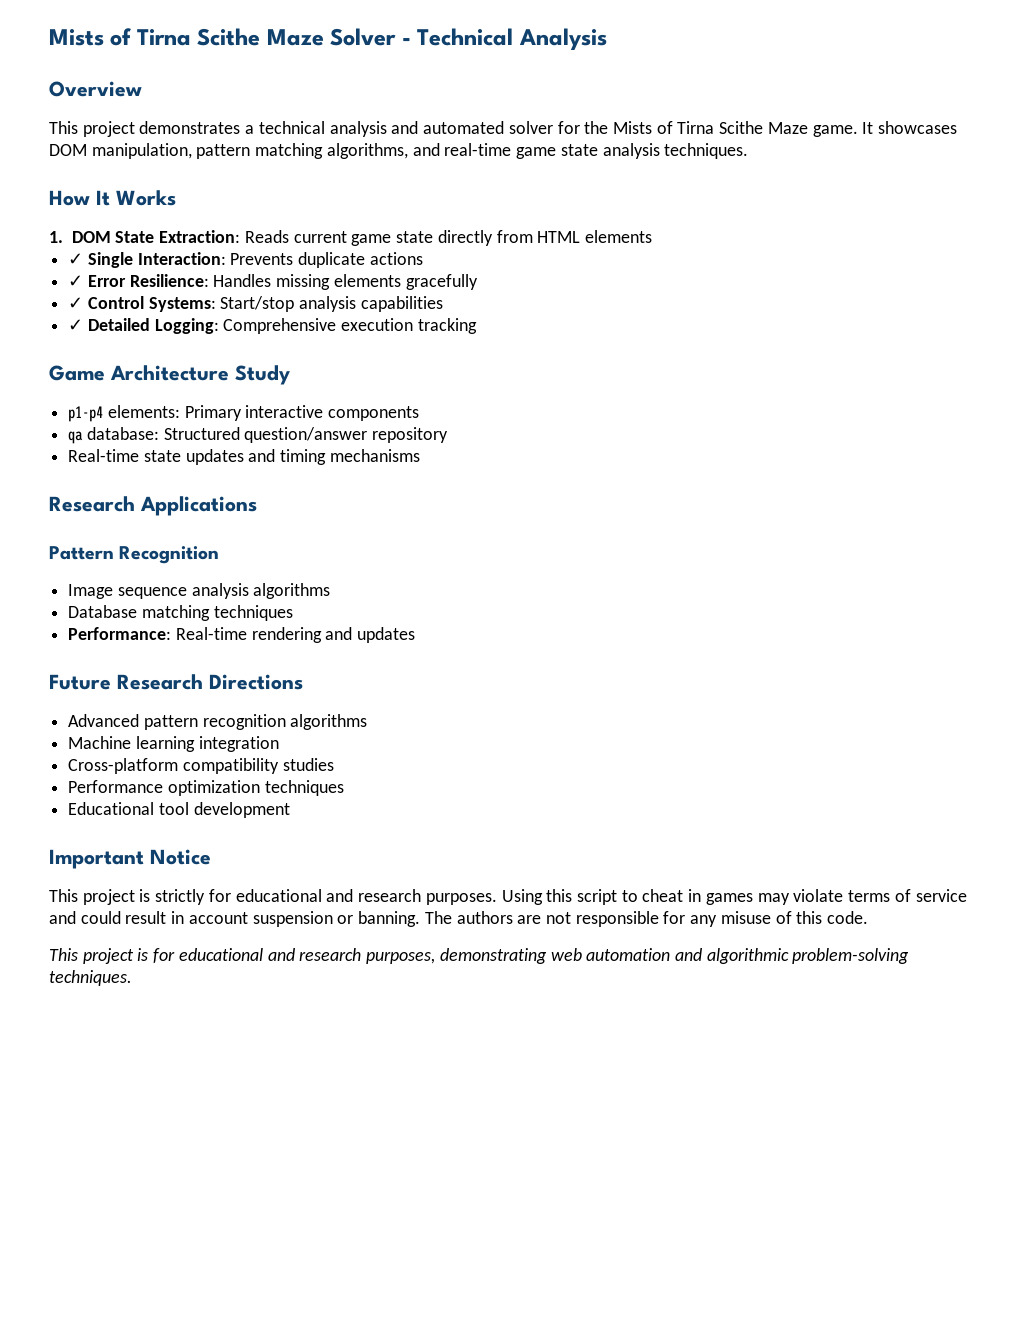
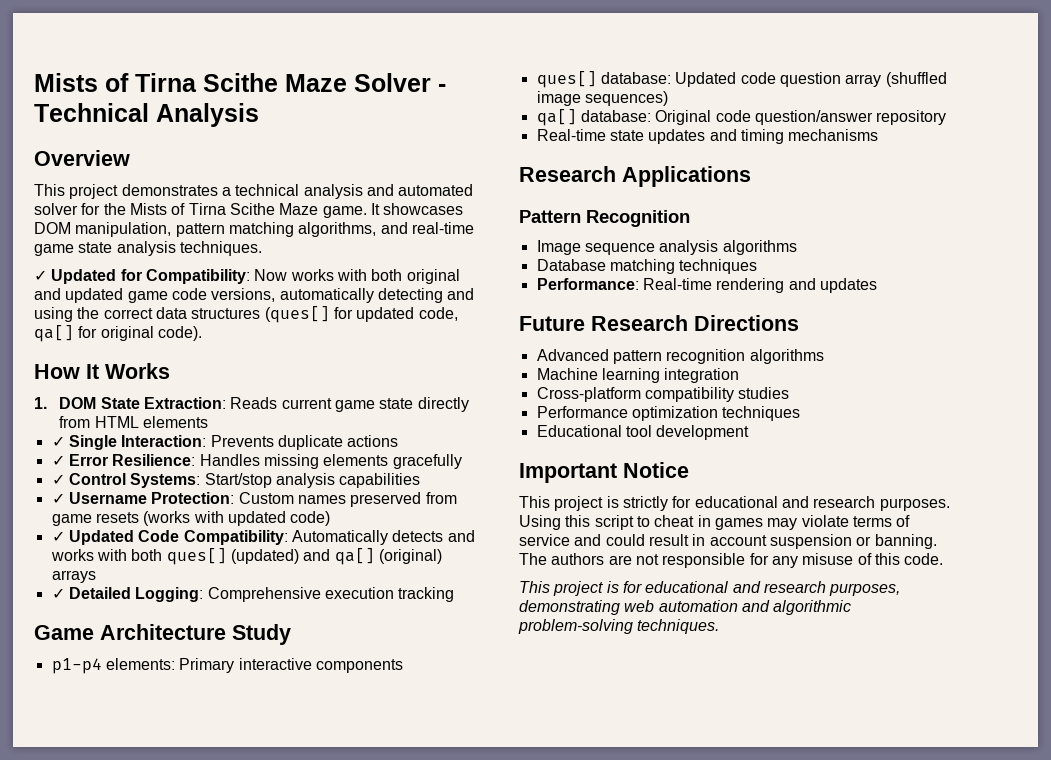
(749, 151) none -> [34,269,460,284] [34,288,475,303] [34,306,458,323] [34,325,202,342] // ✓ Updated for Compatibility: Now works with both original and updated game code versions, automatically detecting and using the correct data structures (ques[] for updated code, qa[] for original code).
(443, 304) none -> [51,492,457,507] [51,511,331,526] [51,530,475,545] [50,548,442,565] [51,570,96,583] // ✓ Username Protection: Custom names preserved from game resets (works with updated code) // ✓ Updated Code Compatibility: Automatically detects and works with both ques[] (updated) and qa[] (original) arrays
[68,427,240,444] qa database: Structured -> [536,71,947,88] [536,91,668,106] [536,109,751,126] ques[] database: Updated code question array (shuffled image sequences) // qa[] database: Original code

